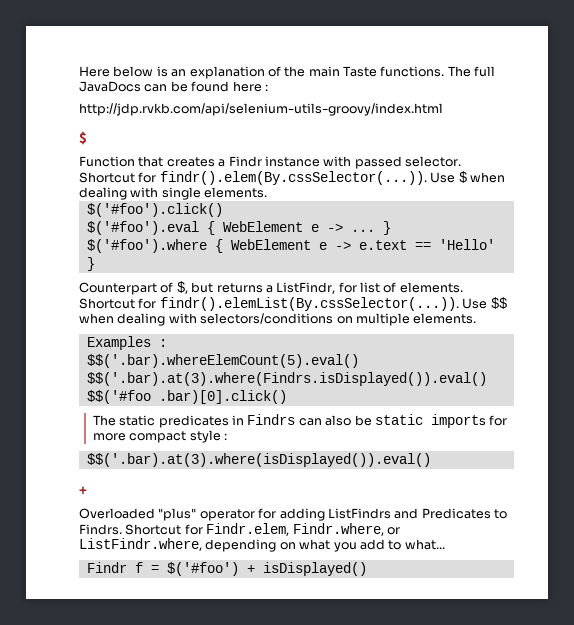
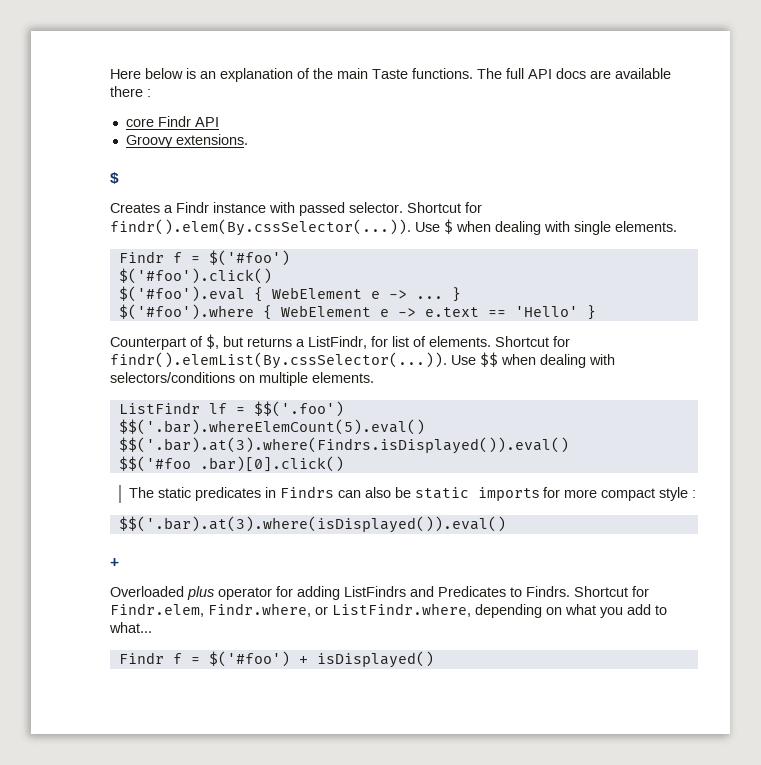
[79,81,268,92] [79,103,443,116] [79,131,87,145] [79,156,215,167] JavaDocs can be found here : // http://jdp.rvkb.com/api/selenium-utils-groovy/index.html // $ // Function that creates -> [528,68,671,79] [110,86,151,97] [125,116,219,127] [125,134,248,148] [110,172,119,184] [110,203,160,213] API docs are available there : // core Findr API // Groovy extensions. // $ // Creates
(268, 192) none -> [118,250,290,266] // Findr f = $('#foo')
[86,336,167,350] Examples : -> [118,401,344,417] ListFindr lf = $$('.foo')
[158,508,197,521] "plus" -> [187,586,214,600] plus

